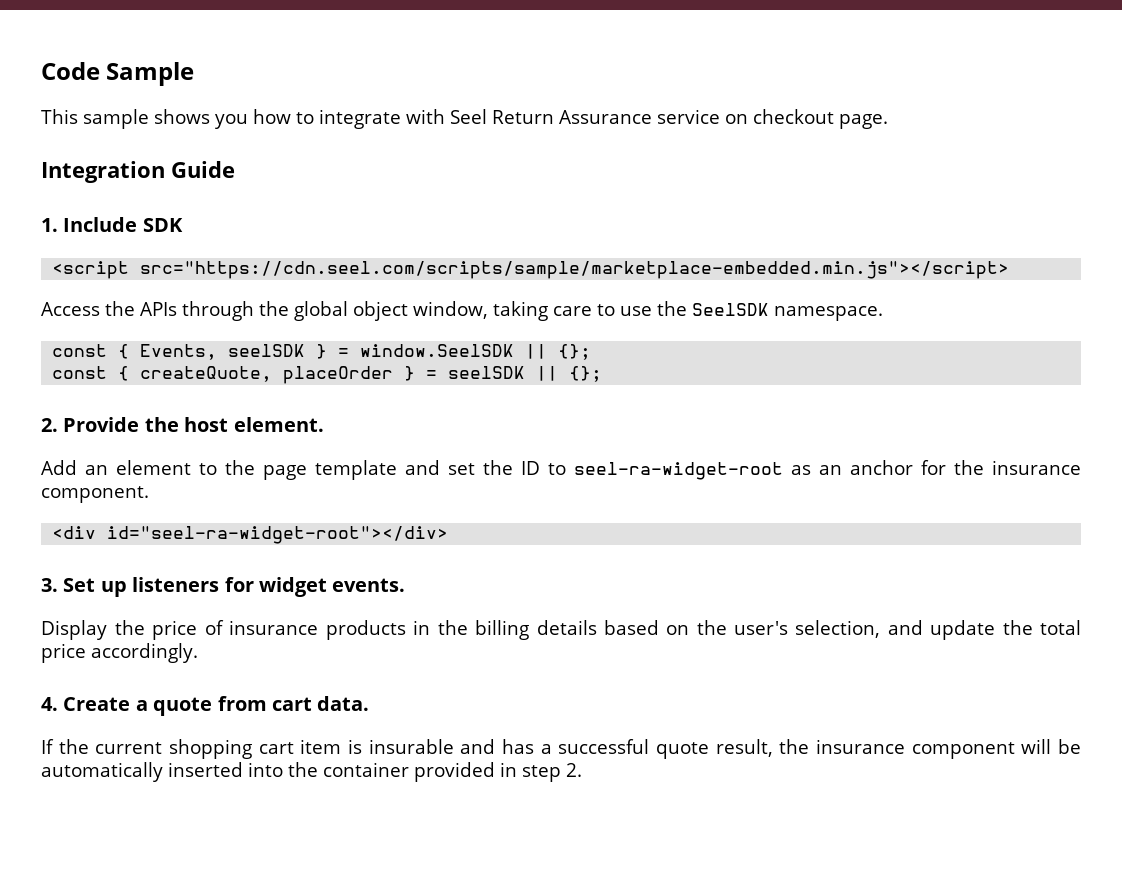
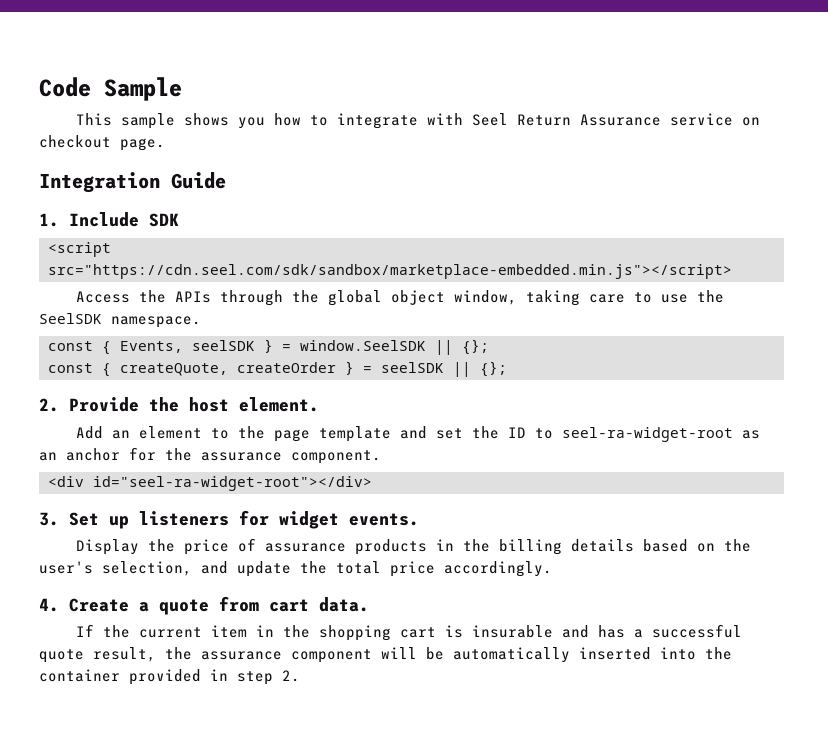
[140,261,1010,279] src="https://cdn.seel.com/scripts/sample/marketplace-embedded.min.js"></script> -> [48,264,732,279] src="https://cdn.seel.com/sdk/sandbox/marketplace-embedded.min.js"></script>
[283,366,394,384] placeOrder -> [237,362,336,373] createOrder
[992,460,1081,475] insurance -> [201,452,282,461] assurance
[228,620,318,635] insurance -> [264,543,346,552] assurance
(163, 748) none -> [210,625,310,638] item in the
[300,739,342,754] item -> (436, 632) none
[815,739,905,754] insurance -> [201,651,282,660] assurance

